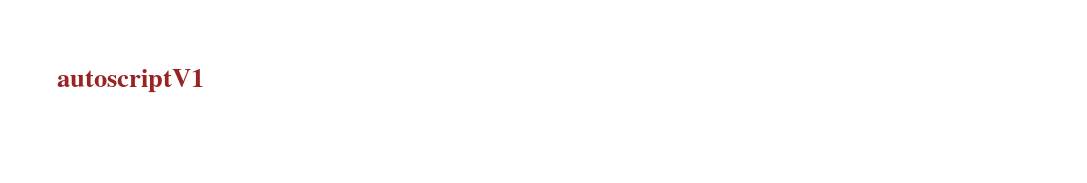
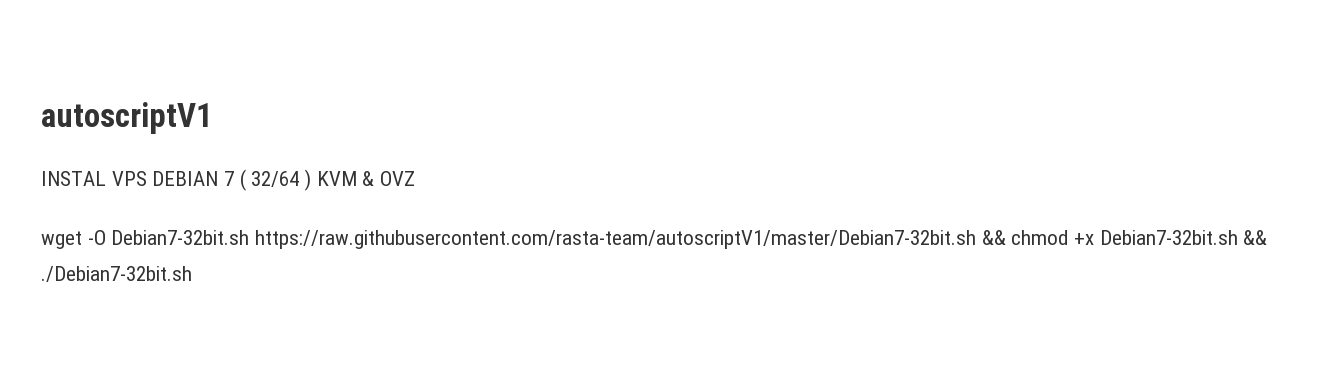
(204, 81) none -> [41,169,416,191] [41,230,1268,249] [41,266,192,282] // INSTAL VPS DEBIAN 7 ( 32/64 ) KVM & OVZ // wget -O Debian7-32bit.sh https://raw.githubusercontent.com/rasta-team/autoscriptV1/master/Debian7-32bit.sh && chmod +x Debian7-32bit.sh && ./Debian7-32bit.sh

